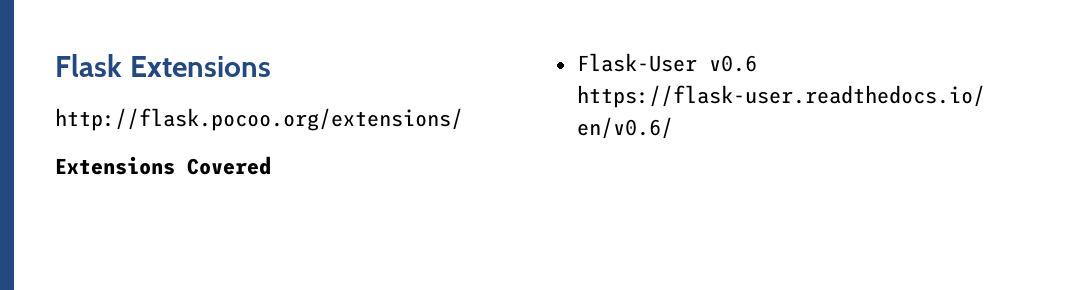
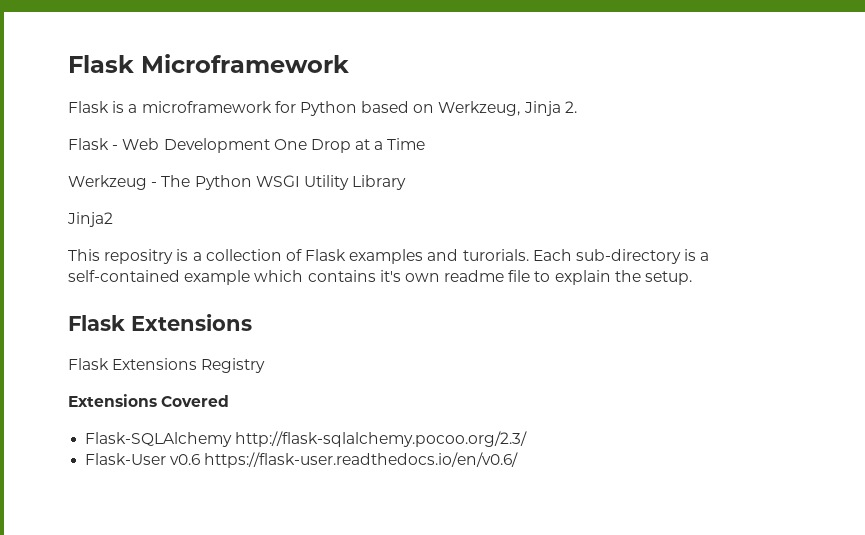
[55,54,272,77] [55,108,463,131] Flask Extensions // http://flask.pocoo.org/extensions/ -> [68,54,349,73] [68,101,577,116] [68,138,426,153] [68,175,407,190] [67,212,113,227] [68,249,710,264] [68,270,693,285] [68,314,252,331] [68,358,266,373] Flask Microframework // Flask is a microframework for Python based on Werkzeug, Jinja 2. // Flask - Web Development One Drop at a Time // Werkzeug - The Python WSGI Utility Library // Jinja2 // This repositry is a collection of Flask examples and turorials. Each sub-directory is a self-contained example which contains it's own readme file to explain the setup. // Flask Extensions // Flask Extensions Registry
(271, 165) none -> [85,431,528,447] // Flask-SQLAlchemy http://flask-sqlalchemy.pocoo.org/2.3/

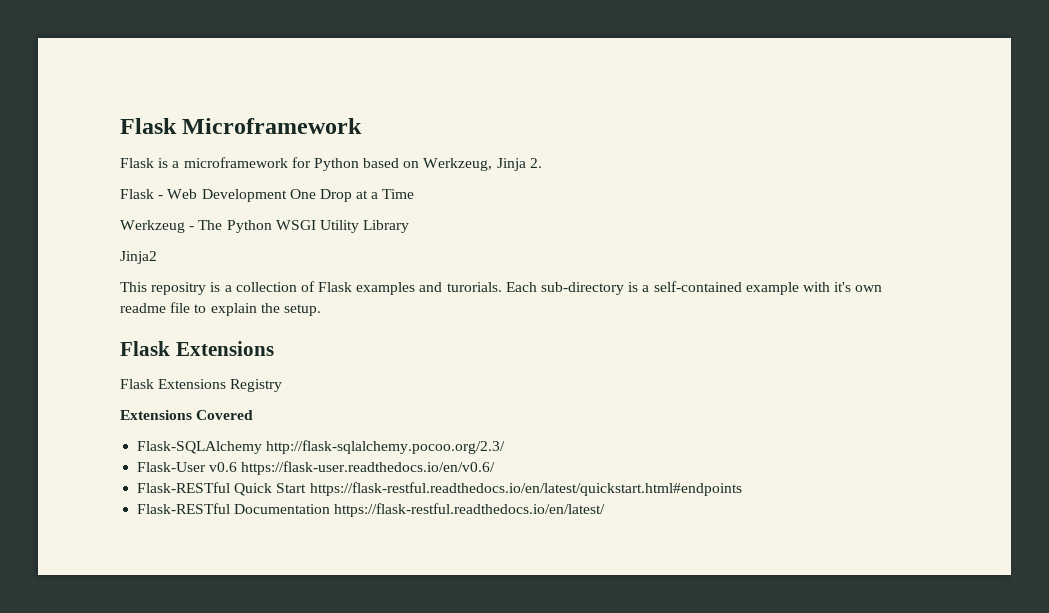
[254,270,376,282] which contains -> [802,282,830,292] with
(519, 460) none -> [137,482,742,496] [137,503,606,517] // Flask-RESTful Quick Start https://flask-restful.readthedocs.io/en/latest/quickstart.html#endpoints // Flask-RESTful Documentation https://flask-restful.readthedocs.io/en/latest/

